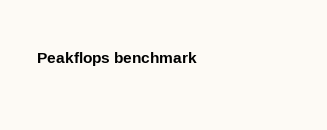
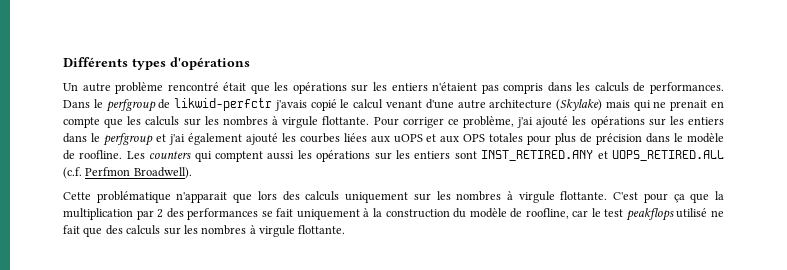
[37,52,198,66] Peakflops benchmark -> [63,57,250,70] [63,82,724,94] [63,98,725,112] [63,116,724,128] [63,133,724,146] [63,150,724,162] [63,167,192,179] [63,191,724,203] [63,208,724,221] [63,225,346,237] Différents types d'opérations // Un autre problème rencontré était que les opérations sur les entiers n'étaient pas compris dans les calculs de performances. Dans le perfgroup de likwid-perfctr j'avais copié le calcul venant d'une autre architecture (Skylake) mais qui ne prenait en compte que les calculs sur les nombres à virgule flottante. Pour corriger ce problème, j'ai ajouté les opérations sur les entiers dans le perfgroup et j'ai également ajouté les courbes liées aux uOPS et aux OPS totales pour plus de précision dans le modèle de roofline. Les counters qui comptent aussi les opérations sur les entiers sont INST_RETIRED.ANY et UOPS_RETIRED.ALL (c.f. Perfmon Broadwell). // Cette problématique n'apparait que lors des calculs uniquement sur les nombres à virgule flottante. C'est pour ça que la multiplication par 2 des performances se fait uniquement à la construction du modèle de roofline, car le test peakflops utilisé ne fait que des calculs sur les nombres à virgule flottante.

